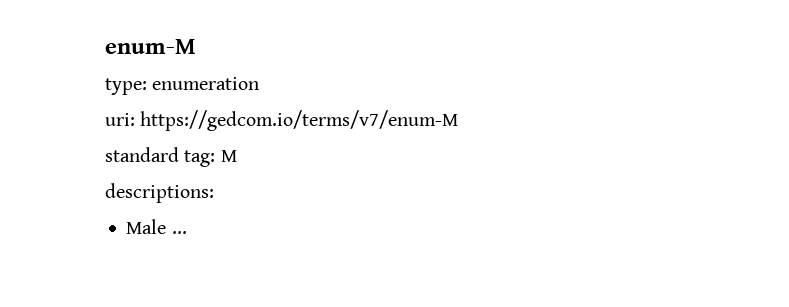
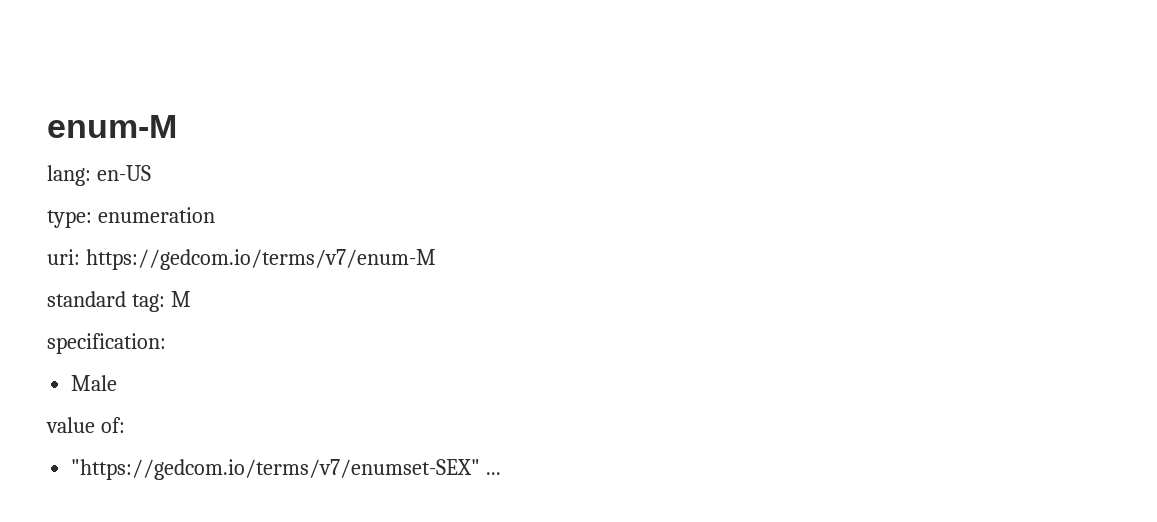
(196, 46) none -> [47,165,151,186] // lang: en-US
[105,183,214,203] descriptions: -> [47,333,166,354] specification:
(167, 226) none -> [46,417,125,433] [71,459,481,480] // value of: // "https://gedcom.io/terms/v7/enumset-SEX"

